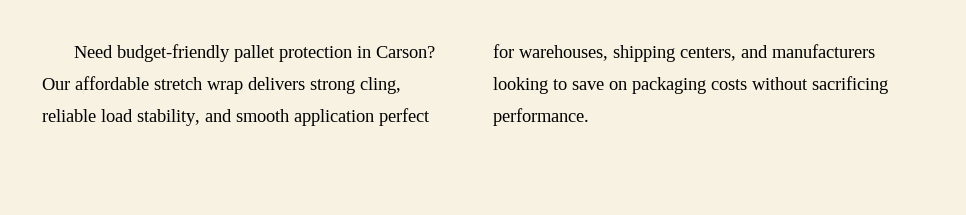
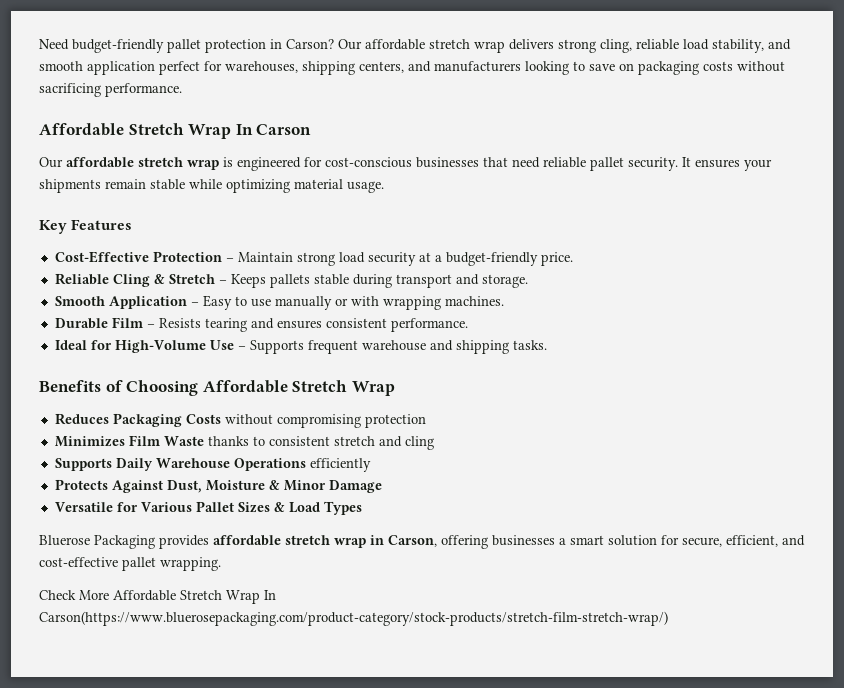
(589, 117) none -> [39,123,312,139] [39,157,772,171] [39,179,384,193] [39,219,133,234] [54,251,573,266] [54,273,528,288] [54,295,504,310] [54,317,468,332] [54,340,547,354] [39,380,395,396] [54,413,426,428] [54,435,434,450] [54,458,371,472] [54,479,382,493] [54,501,362,515] [39,535,805,549] [39,557,221,571] [39,590,276,604] [39,611,668,626] // Affordable Stretch Wrap In Carson // Our affordable stretch wrap is engineered for cost-conscious businesses that need reliable pallet security. It ensures your shipments remain stable while optimizing material usage. // Key Features // Cost-Effective Protection – Maintain strong load security at a budget-friendly price. // Reliable Cling & Stretch – Keeps pallets stable during transport and storage. // Smooth Application – Easy to use manually or with wrapping machines. // Durable Film – Resists tearing and ensures consistent performance. // Ideal for High-Volume Use – Supports frequent warehouse and shipping tasks. // Benefits of Choosing Affordable Stretch Wrap // Reduces Packaging Costs without compromising protection // Minimizes Film Waste thanks to consistent stretch and cling // Supports Daily Warehouse Operations efficiently // Protects Against Dust, Moisture & Minor Damage // Versatile for Various Pallet Sizes & Load Types // Bluerose Packaging provides affordable stretch wrap in Carson, offering businesses a smart solution for secure, efficient, and cost-effective pallet wrapping. // Check More Affordable Stretch Wrap In Carson(https://www.bluerosepackaging.com/product-category/stock-products/stretch-film-stretch-wrap/)

